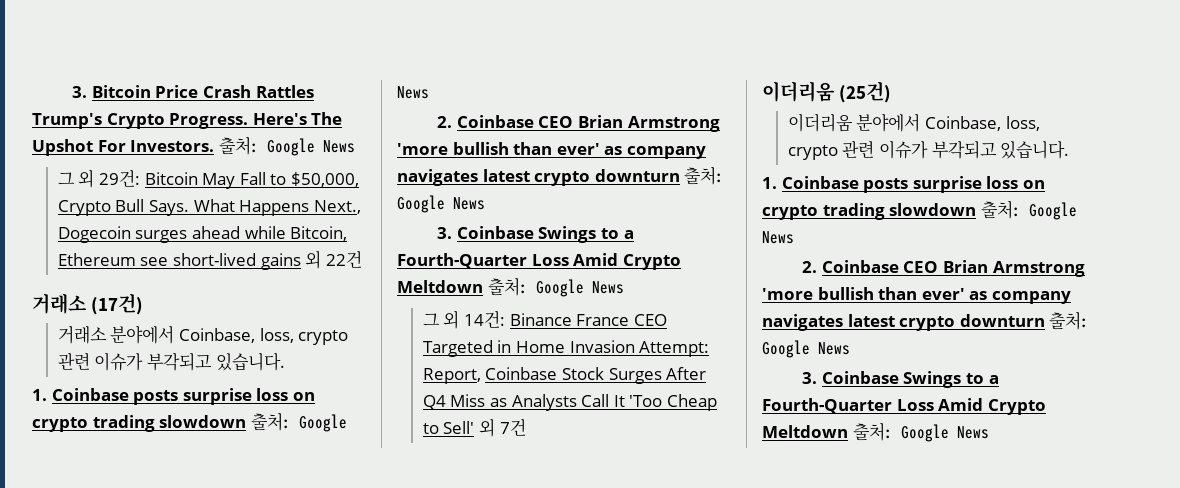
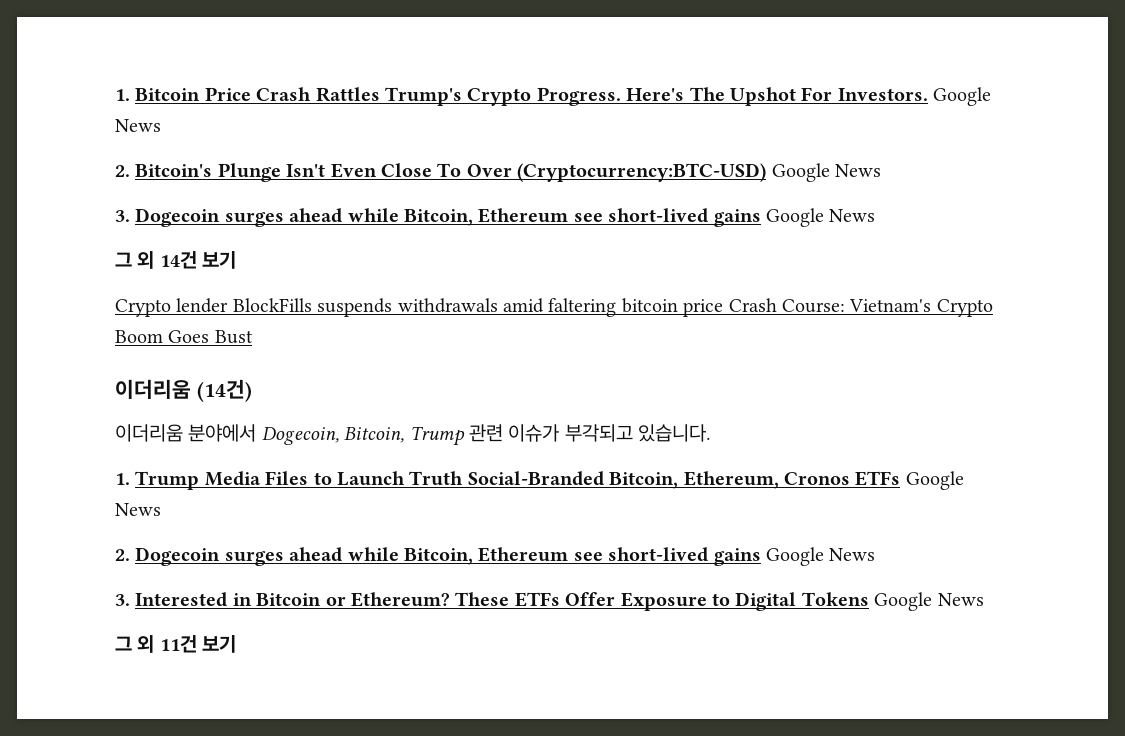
[72,86,88,98] 3. -> [115,89,130,101] 1.
[218,136,355,156] [57,169,359,189] [57,199,361,216] [57,226,348,243] [57,250,362,270] [32,293,144,315] [57,325,349,345] [57,352,285,371] [32,388,315,405] [32,412,347,432] [397,86,429,99] [437,115,720,132] [397,142,706,159] [397,166,725,186] [397,195,485,213] [437,226,634,243] [397,253,681,270] [397,277,624,297] [422,310,667,329] [422,340,710,357] [422,367,707,384] [422,394,717,411] [422,418,526,437] [762,81,892,103] [787,113,1040,132] [787,140,1070,160] [762,176,1045,193] [762,200,1077,220] [762,231,794,244] [802,260,1085,277] [762,287,1071,304] [762,311,1090,331] [762,340,850,358] [802,371,999,388] [762,398,1046,415] [762,422,989,442] 출처: Google News // 그 외 29건: Bitcoin May Fall to $50,000, Crypto Bull Says. What Happens Next., Dogecoin surges ahead while Bitcoin, Ethereum see short-lived gains 외 22건 // 거래소 (17건) // 거래소 분야에서 Coinbase, loss, crypto 관련 이슈가 부각되고 있습니다. // 1. Coinbase posts surprise loss on crypto trading slowdown 출처: Google News // 2. Coinbase CEO Brian Armstrong 'more bullish than ever' as company navigates latest crypto downturn 출처: Google News // 3. Coinbase Swings to a Fourth-Quarter Loss Amid Crypto Meltdown 출처: Google News // 그 외 14건: Binance France CEO Targeted in Home Invasion Attempt: Report, Coinbase Stock Surges After Q4 Miss as Analysts Call It 'Too Cheap to Sell' 외 7건 // 이더리움 (25건) // 이더리움 분야에서 Coinbase, loss, crypto 관련 이슈가 부각되고 있습니다. // 1. Coinbase posts surprise loss on crypto trading slowdown 출처: Google News // 2. Coinbase CEO Brian Armstrong 'more bullish than ever' as company navigates latest crypto downturn 출처: Google News // 3. Coinbase Swings to a Fourth-Quarter Loss Amid Crypto Meltdown 출처: Google News -> [933,87,992,106] [115,119,161,132] [115,163,881,182] [115,208,876,227] [115,251,237,269] [115,298,993,317] [115,330,253,344] [115,379,252,402] [115,424,711,446] [115,471,964,490] [115,503,161,516] [115,547,876,566] [115,592,984,611] [115,635,237,653] Google News // 2. Bitcoin's Plunge Isn't Even Close To Over (Cryptocurrency:BTC-USD) Google News // 3. Dogecoin surges ahead while Bitcoin, Ethereum see short-lived gains Google News // 그 외 14건 보기 // Crypto lender BlockFills suspends withdrawals amid faltering bitcoin price Crash Course: Vietnam's Crypto Boom Goes Bust // 이더리움 (14건) // 이더리움 분야에서 Dogecoin, Bitcoin, Trump 관련 이슈가 부각되고 있습니다. // 1. Trump Media Files to Launch Truth Social-Branded Bitcoin, Ethereum, Cronos ETFs Google News // 2. Dogecoin surges ahead while Bitcoin, Ethereum see short-lived gains Google News // 3. Interested in Bitcoin or Ethereum? These ETFs Offer Exposure to Digital Tokens Google News // 그 외 11건 보기

